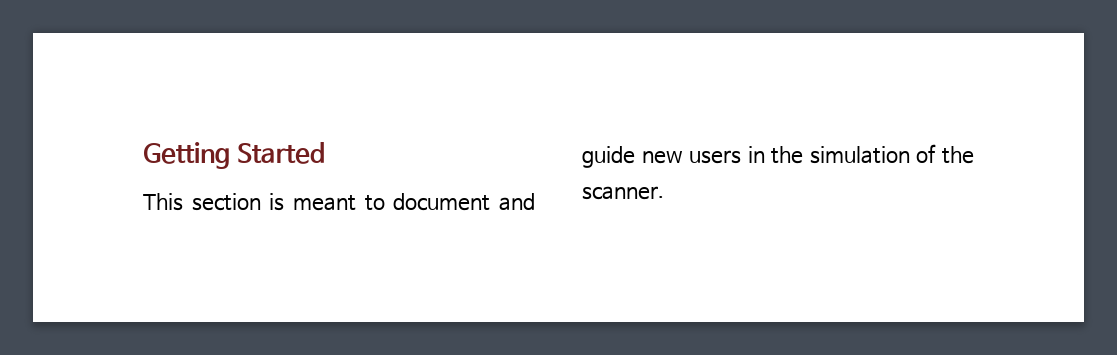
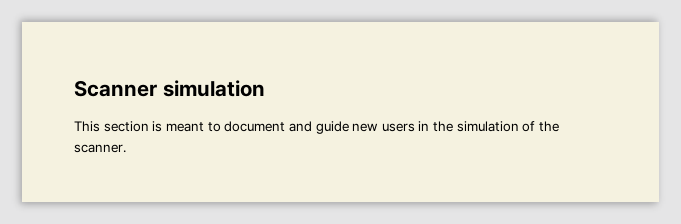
[143,142,325,169] Getting Started -> [74,80,265,97] Scanner simulation

